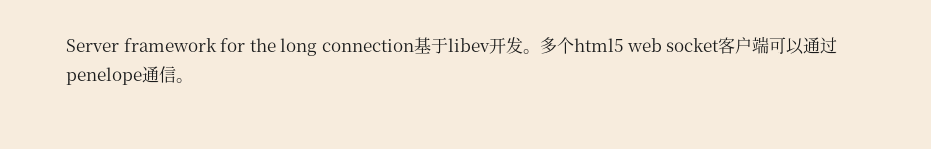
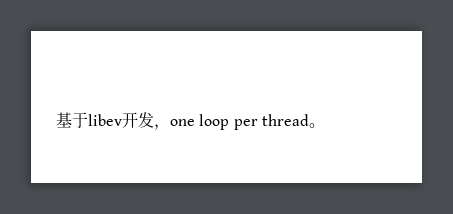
[66,36,838,56] [66,66,176,85] Server framework for the long connection基于libev开发。多个html5 web socket客户端可以通过penelope通信 -> [56,112,309,130] 基于libev开发，one loop per thread

